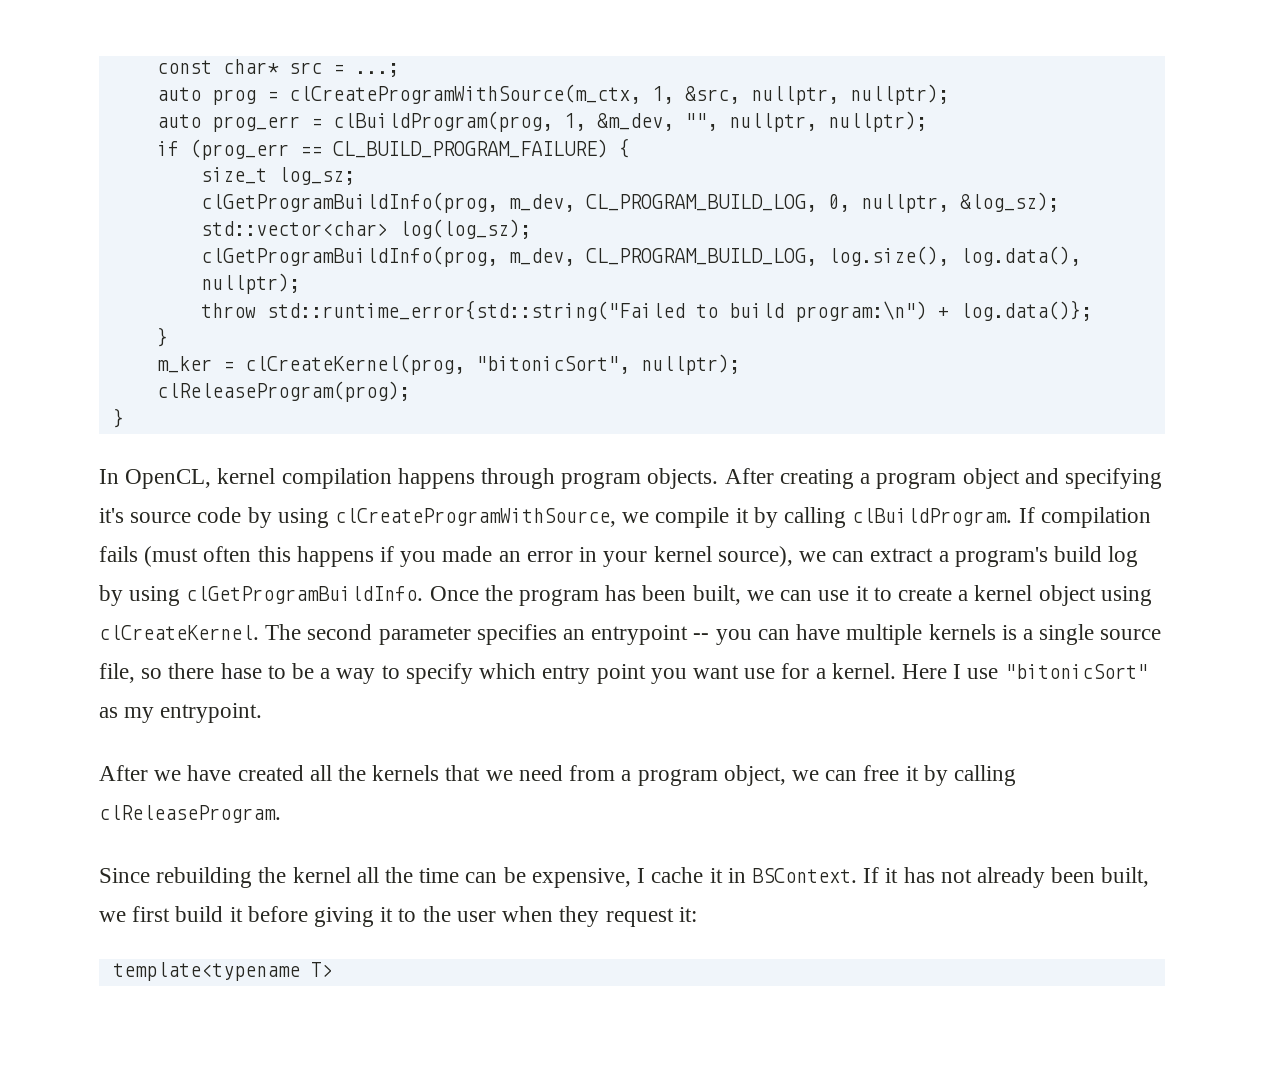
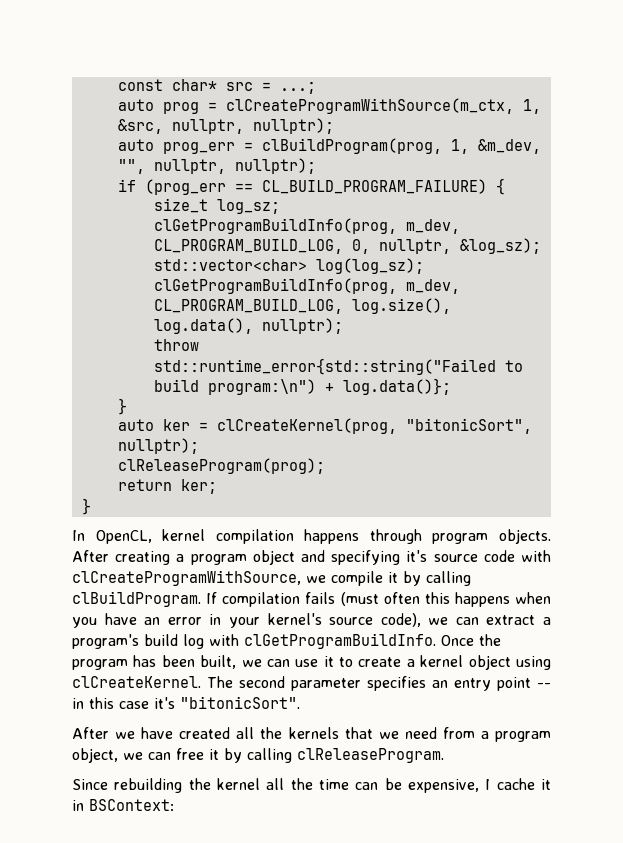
[156,356,212,373] m_ker -> [117,419,190,431] auto ker
(410, 391) none -> [117,479,217,494] // return ker;
[247,507,329,528] by using -> [521,550,551,562] with
[380,546,493,567] if you made -> [515,592,551,604] [72,613,137,628] when you have
[653,546,793,567] kernel source), -> [267,613,421,627] kernel's source code),
[99,585,181,606] by using -> [209,634,239,646] with
[591,624,1162,645] [99,663,1148,684] [99,703,263,723] entrypoint -- you can have multiple kernels is a single source file, so there hase to be a way to specify which entry point you want use for a kernel. Here I use "bitonicSort" as my entrypoint. -> [454,677,551,691] [72,696,300,709] entry point -- in this case it's "bitonicSort".
[751,867,1150,888] [99,906,697,927] [112,962,333,981] BSContext. If it has not already been built, we first build it before giving it to the user when they request it: // template<typename T> -> [89,799,174,811] BSContext:

